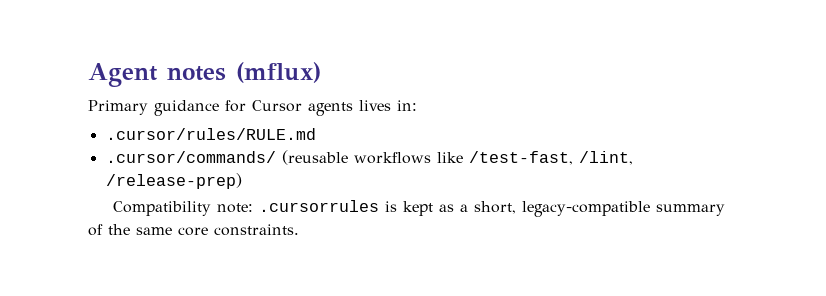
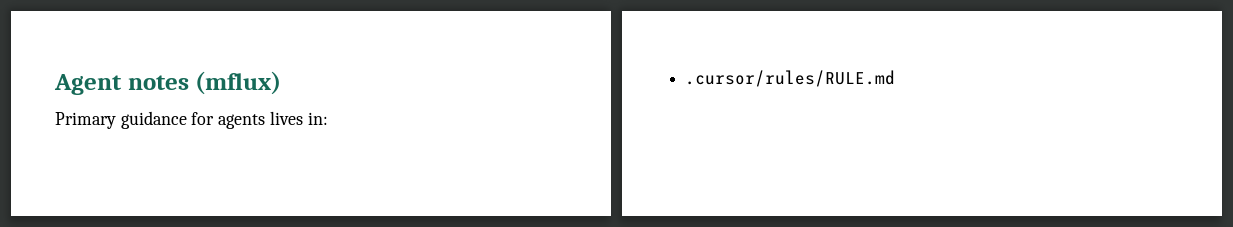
[252,100,302,112] Cursor -> (215, 118) none
[105,150,633,165] [105,173,242,189] [113,200,726,217] [88,224,299,236] // .cursor/commands/ (reusable workflows like /test-fast, /lint, /release-prep) // Compatibility note: .cursorrules is kept as a short, legacy-compatible summary of the same core constraints. -> (896, 78) none

